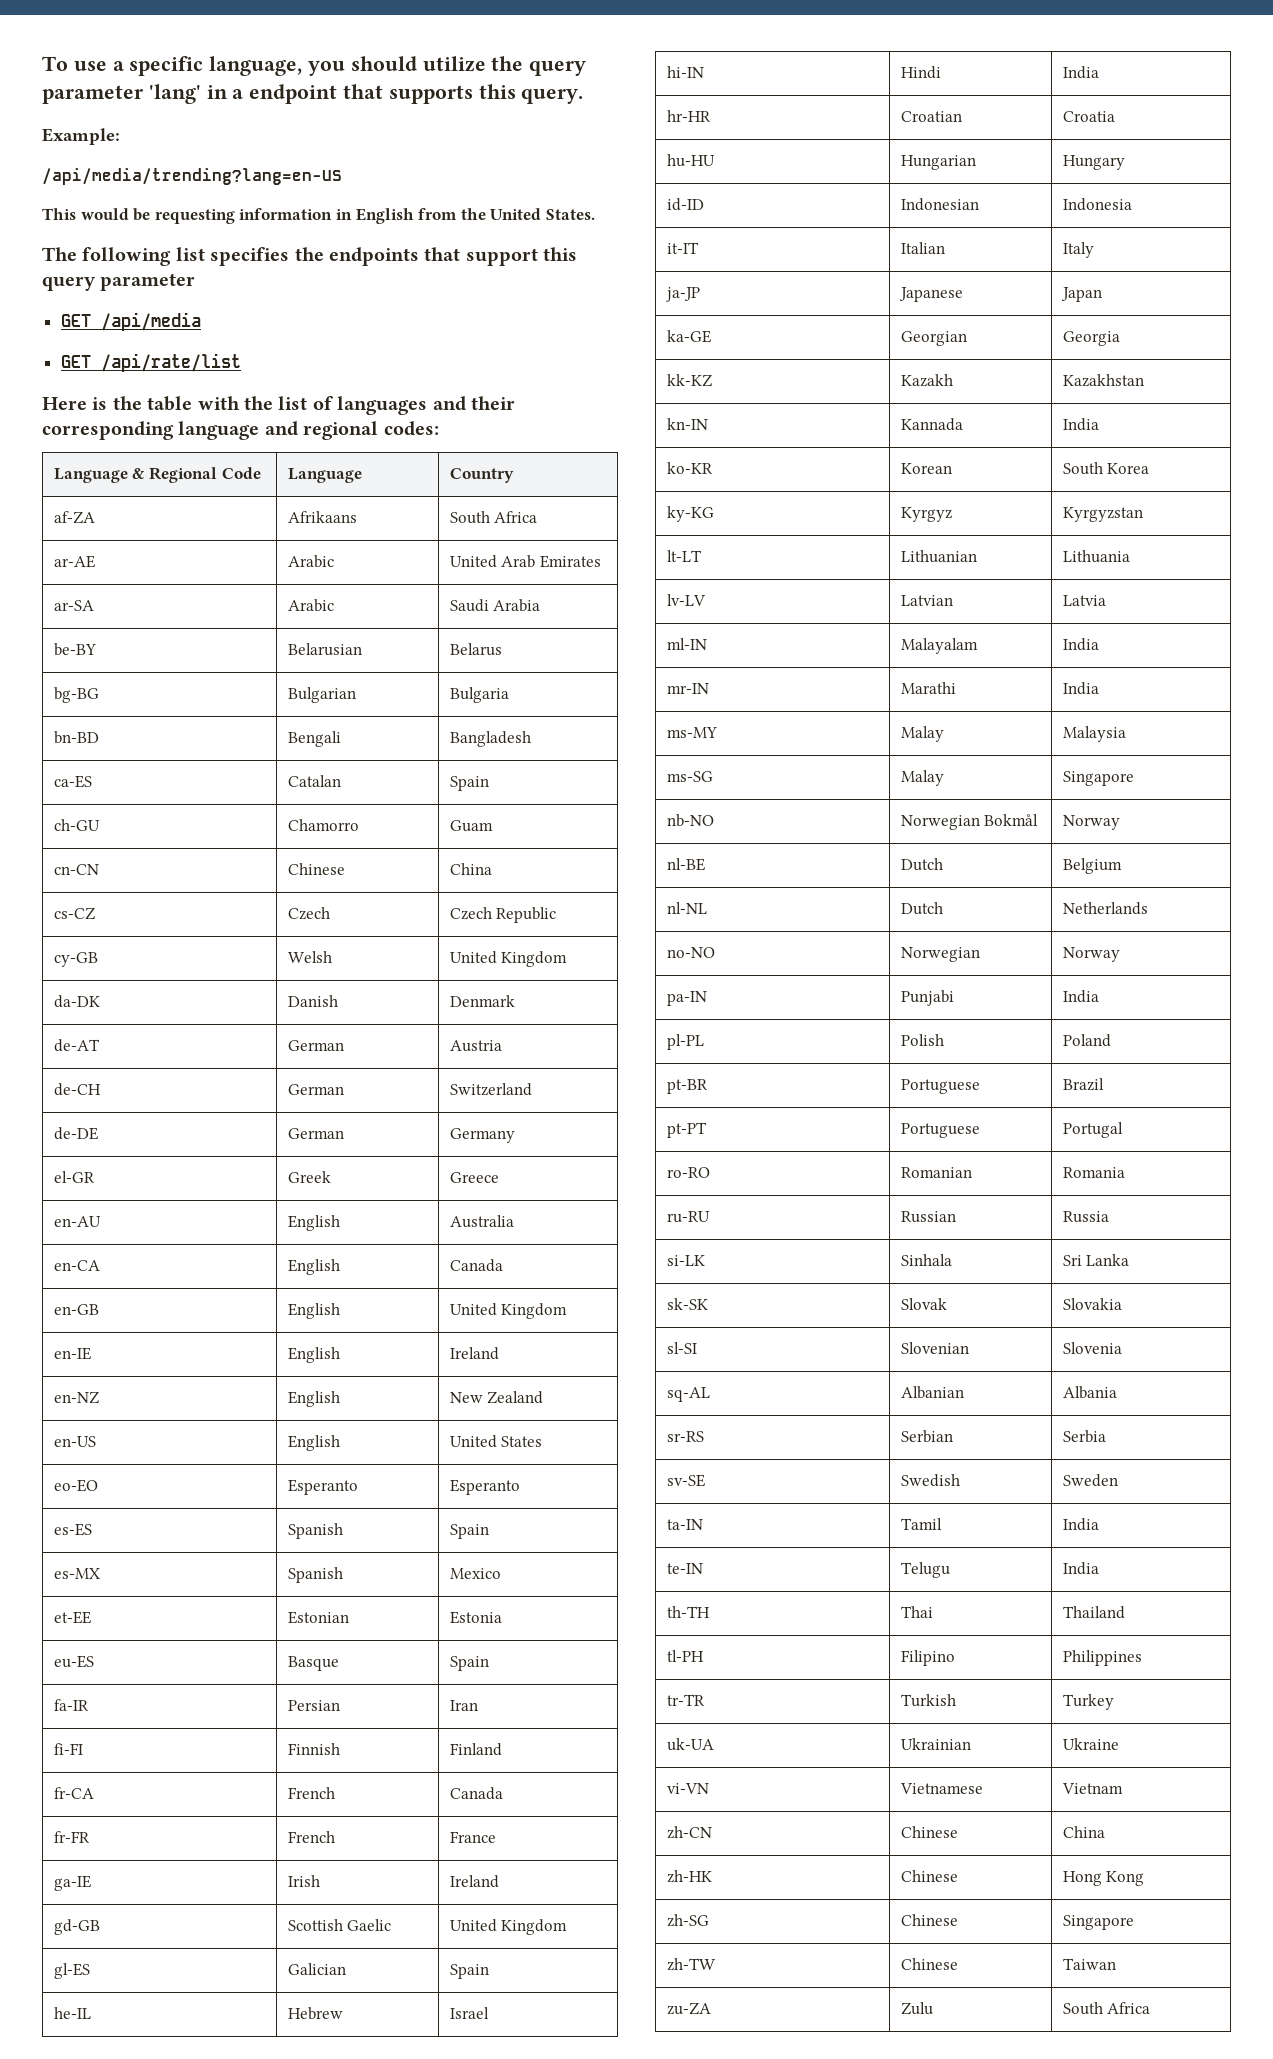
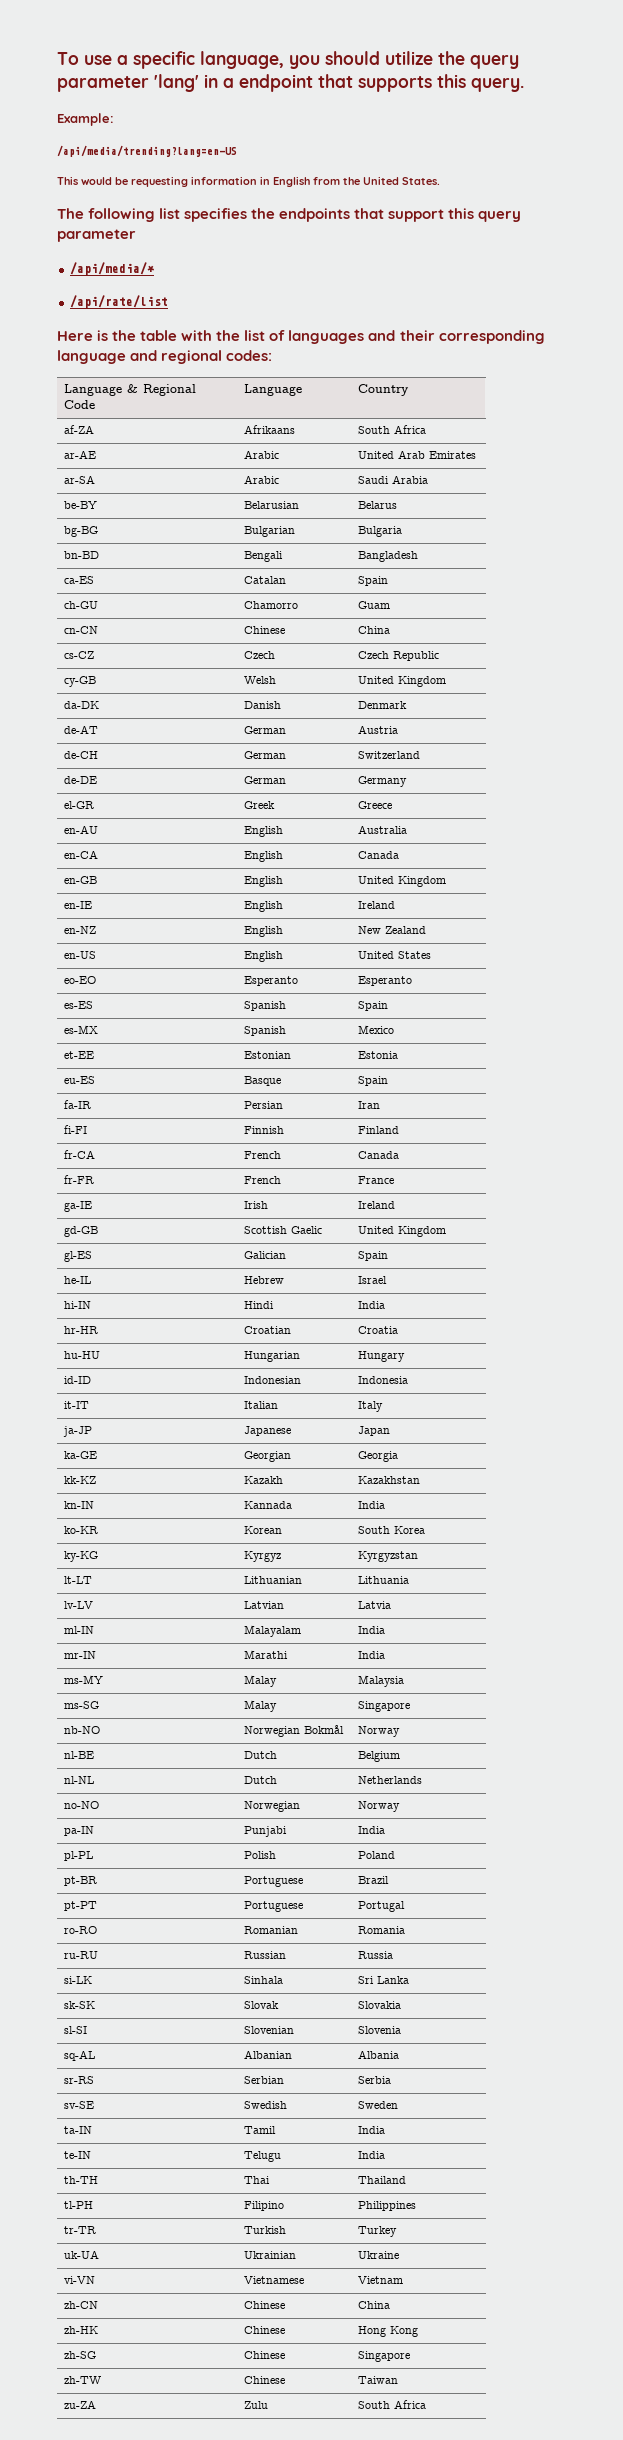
[60,312,201,331] [60,355,91,368] GET /api/media // GET -> [69,262,155,276] /api/media/* //

